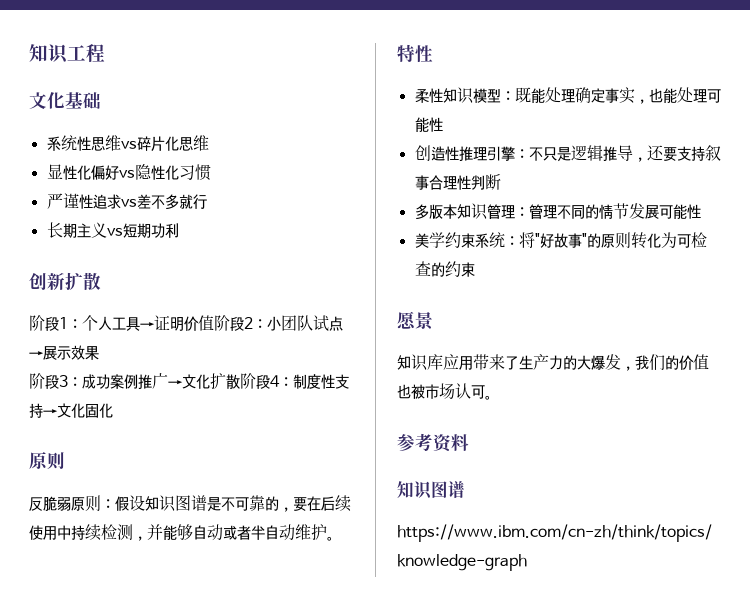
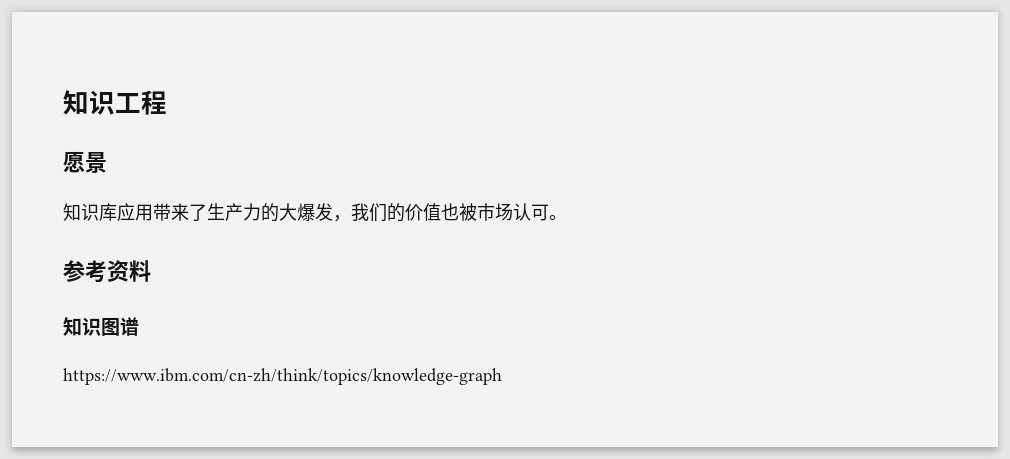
[29,92,101,109] [46,135,209,151] [46,164,211,181] [46,193,207,210] [46,222,179,238] [29,272,101,290] [29,315,343,331] [29,345,99,360] [29,373,349,390] [29,403,113,418] [29,452,65,470] [29,495,351,512] [29,524,334,541] [397,44,433,63] [414,87,721,104] [414,117,443,132] [414,145,721,162] [414,174,501,190] [414,203,701,220] [414,232,707,249] [414,261,475,277] // 文化基础 // 系统性思维vs碎片化思维 // 显性化偏好vs隐性化习惯 // 严谨性追求vs差不多就行 // 长期主义vs短期功利 // 创新扩散 // 阶段1：个人工具→证明价值阶段2：小团队试点→展示效果 // 阶段3：成功案例推广→文化扩散阶段4：制度性支持→文化固化 // 原则 // 反脆弱原则：假设知识图谱是不可靠的，要在后续使用中持续检测，并能够自动或者半自动维护。 // 特性 // 柔性知识模型：既能处理确定事实，也能处理可能性 // 创造性推理引擎：不只是逻辑推导，还要支持叙事合理性判断 // 多版本知识管理：管理不同的情节发展可能性 // 美学约束系统：将"好故事"的原则转化为可检查的约束 -> (167, 102) none

